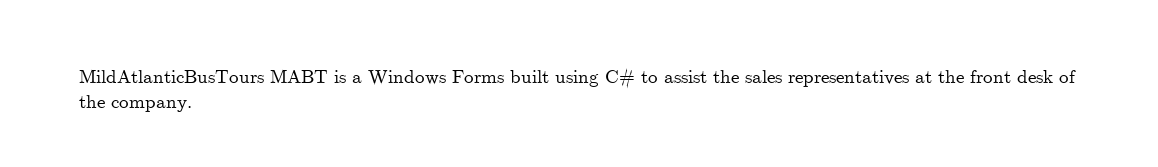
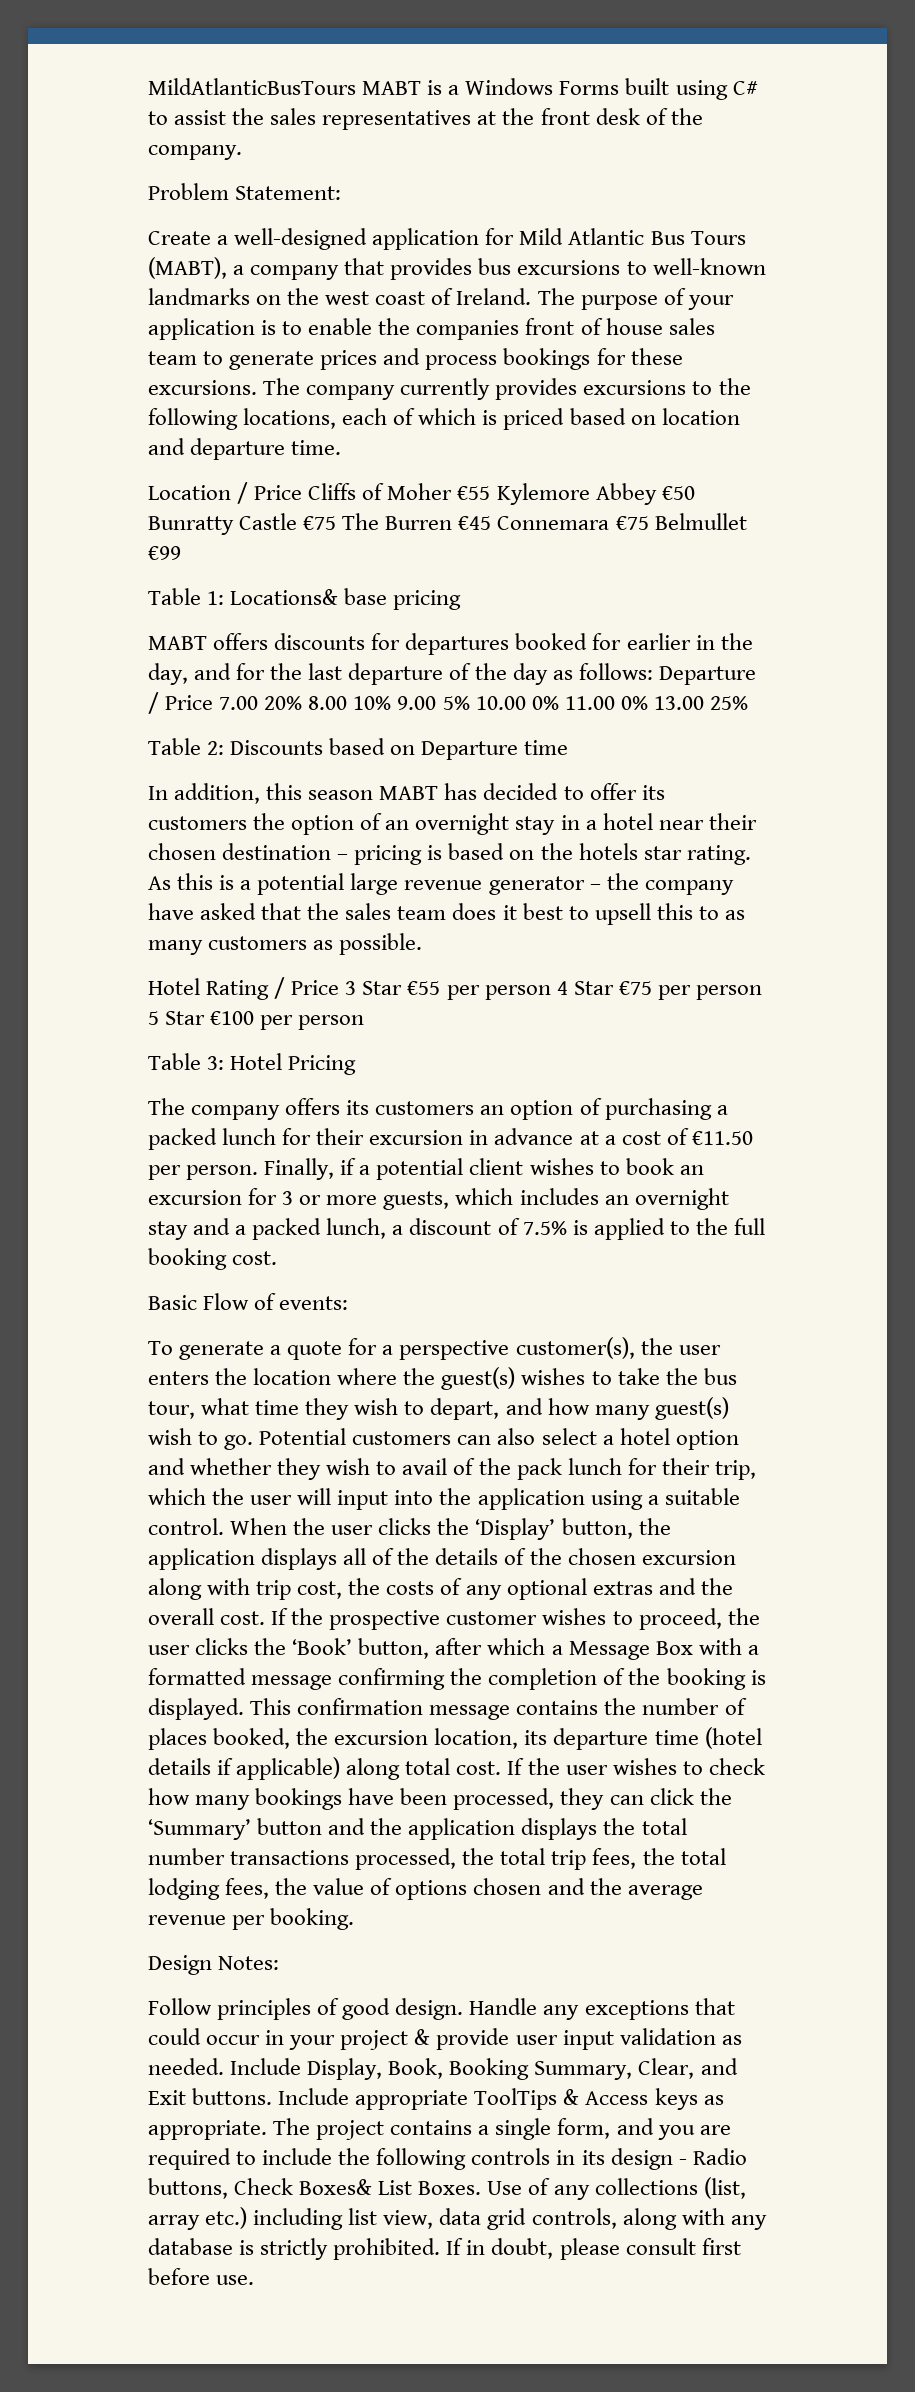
(192, 106) none -> [148,183,342,200] [148,228,746,250] [148,257,766,280] [148,288,734,310] [148,318,715,340] [148,348,683,370] [148,378,751,400] [148,408,740,430] [148,438,342,460] [148,482,695,505] [148,513,747,535] [148,546,181,560] [148,588,462,610] [148,633,753,655] [148,663,756,685] [148,692,748,714] [148,738,569,760] [148,783,665,804] [148,813,757,835] [148,843,751,865] [148,873,734,895] [148,903,745,925] [148,933,423,955] [148,977,762,1000] [148,1011,365,1030] [148,1053,357,1075] [148,1098,728,1120] [148,1128,753,1150] [148,1158,704,1180] [148,1188,729,1210] [148,1218,765,1240] [148,1248,278,1270] [148,1293,349,1310] [148,1337,721,1360] [148,1367,737,1390] [148,1397,729,1420] [148,1428,739,1450] [148,1458,756,1480] [148,1488,740,1510] [148,1518,671,1540] [148,1548,736,1570] [148,1578,733,1600] [148,1608,760,1630] [148,1638,759,1660] [148,1668,766,1690] [148,1698,747,1720] [148,1727,762,1750] [148,1757,765,1780] [148,1788,732,1810] [148,1818,687,1840] [148,1848,726,1870] [148,1878,703,1900] [148,1908,355,1930] [148,1955,280,1975] [148,1998,735,2020] [148,2028,742,2050] [148,2058,738,2080] [148,2088,724,2110] [148,2118,731,2140] [148,2148,747,2170] [148,2177,746,2200] [148,2207,767,2230] [148,2238,741,2260] [148,2268,255,2285] // Problem Statement: // Create a well-designed application for Mild Atlantic Bus Tours (MABT), a company that provides bus excursions to well-known landmarks on the west coast of Ireland. The purpose of your application is to enable the companies front of house sales team to generate prices and process bookings for these excursions. The company currently provides excursions to the following locations, each of which is priced based on location and departure time. // Location / Price Cliffs of Moher €55 Kylemore Abbey €50 Bunratty Castle €75 The Burren €45 Connemara €75 Belmullet €99 // Table 1: Locations& base pricing // MABT offers discounts for departures booked for earlier in the day, and for the last departure of the day as follows: Departure / Price 7.00 20% 8.00 10% 9.00 5% 10.00 0% 11.00 0% 13.00 25% // Table 2: Discounts based on Departure time // In addition, this season MABT has decided to offer its customers the option of an overnight stay in a hotel near their chosen destination – pricing is based on the hotels star rating. As this is a potential large revenue generator – the company have asked that the sales team does it best to upsell this to as many customers as possible. // Hotel Rating / Price 3 Star €55 per person 4 Star €75 per person 5 Star €100 per person // Table 3: Hotel Pricing // The company offers its customers an option of purchasing a packed lunch for their excursion in advance at a cost of €11.50 per person. Finally, if a potential client wishes to book an excursion for 3 or more guests, which includes an overnight stay and a packed lunch, a discount of 7.5% is applied to the full booking cost. // Basic Flow of events: // To generate a quote for a perspective customer(s), the user enters the location where the guest(s) wishes to take the bus tour, what time they wish to depart, and how many guest(s) wish to go. Potential customers can also select a hotel option and whether they wish to avail of the pack lunch for their trip, which the user will input into the application using a suitable control. When the user clicks the ‘Display’ button, the application displays all of the details of the chosen excursion along with trip cost, the costs of any optional extras and the overall cost. If the prospective customer wishes to proceed, the user clicks the ‘Book’ button, after which a Message Box with a formatted message confirming the completion of the booking is displayed. This confirmation message contains the number of places booked, the excursion location, its departure time (hotel details if applicable) along total cost. If the user wishes to check how many bookings have been processed, they can click the ‘Summary’ button and the application displays the total number transactions processed, the total trip fees, the total lodging fees, the value of options chosen and the average revenue per booking. // Design Notes: // Follow principles of good design. Handle any exceptions that could occur in your project & provide user input validation as needed. Include Display, Book, Booking Summary, Clear, and Exit buttons. Include appropriate ToolTips & Access keys as appropriate. The project contains a single form, and you are required to include the following controls in its design - Radio buttons, Check Boxes& List Boxes. Use of any collections (list, array etc.) including list view, data grid controls, along with any database is strictly prohibited. If in doubt, please consult first before use.

